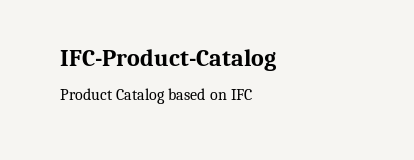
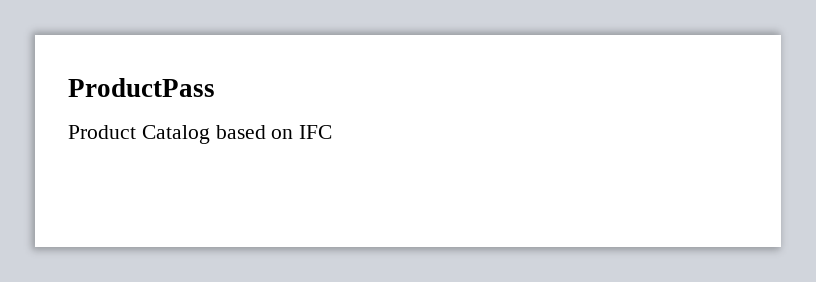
[60,49,276,71] IFC-Product-Catalog -> [68,78,215,97] ProductPass

